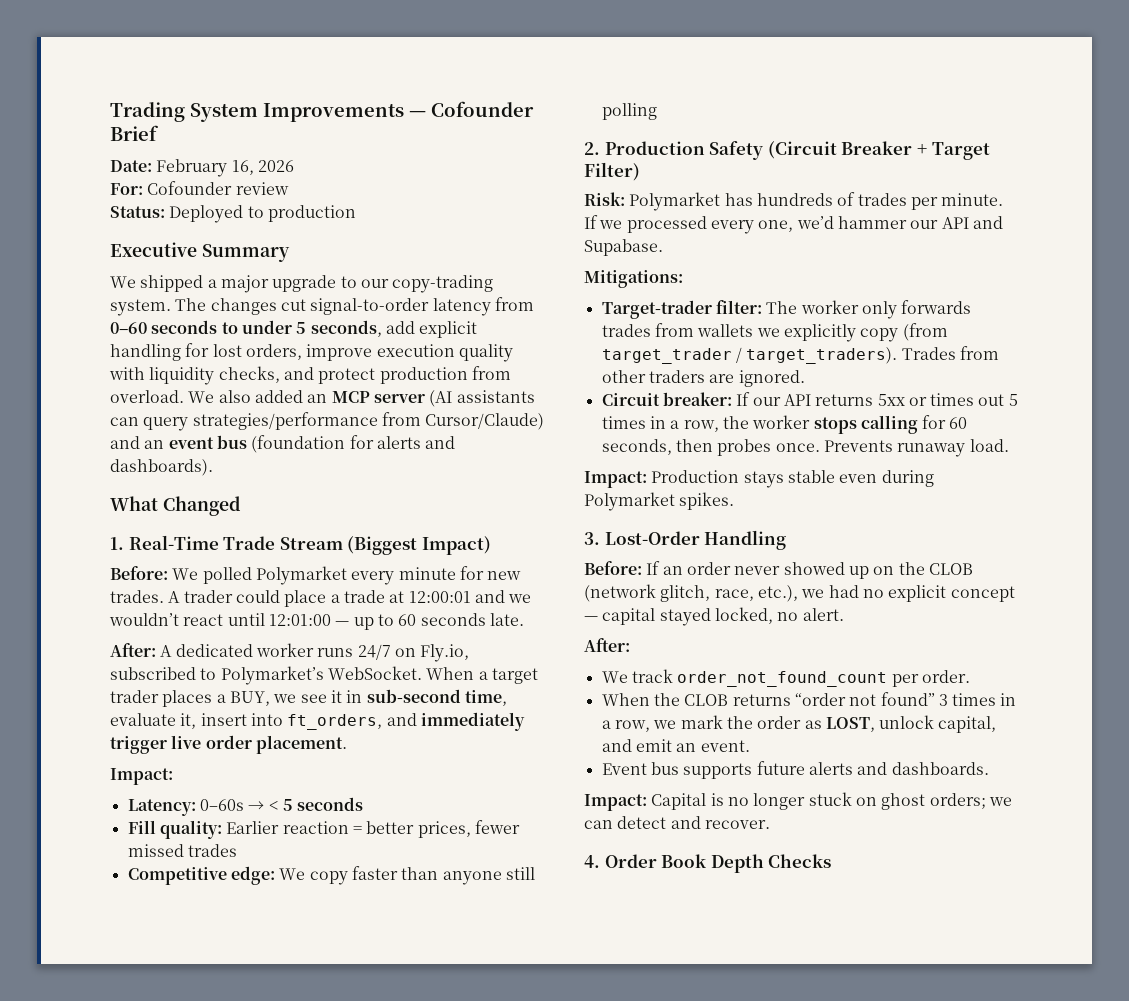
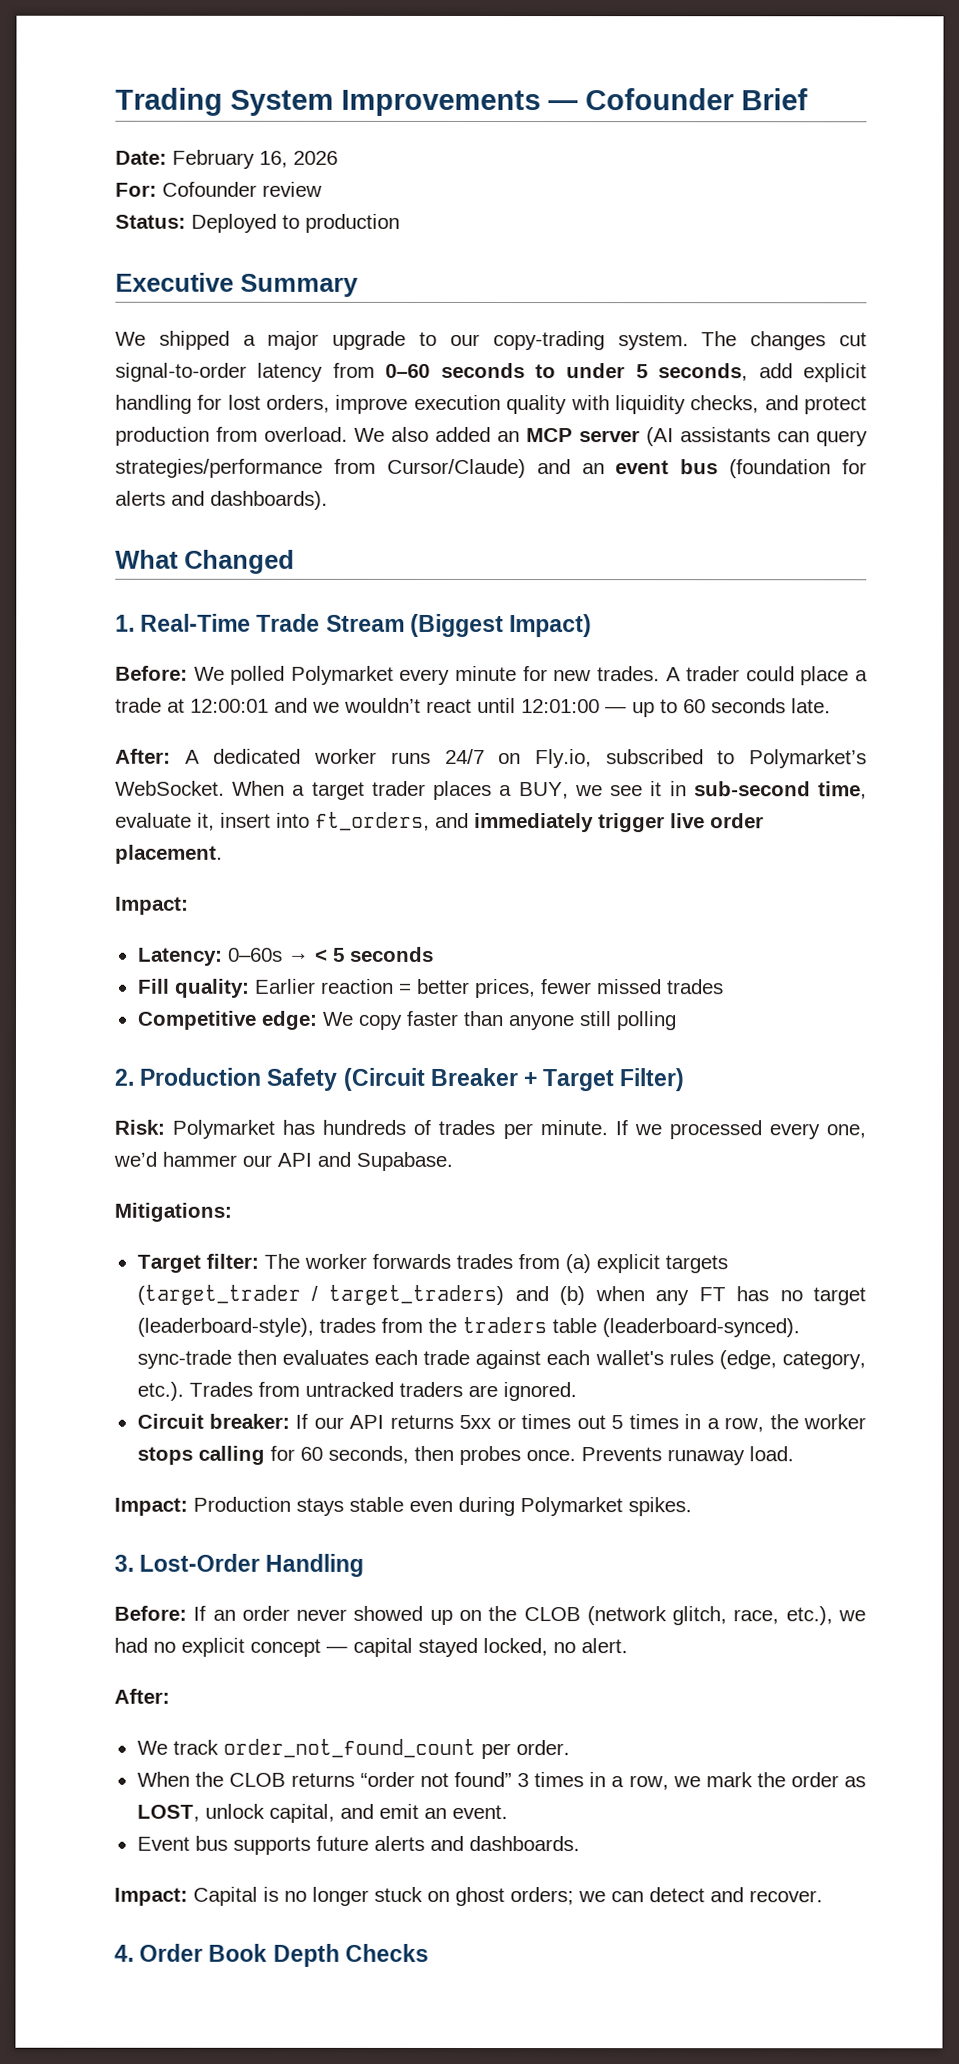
[601,300,712,319] Target-trader -> [136,1254,201,1273] Target
[861,301,897,319] only -> (367, 1261) none
[697,323,948,342] [601,347,898,364] wallets we explicitly copy (from target_trader / target_traders). -> [564,1254,728,1274] [136,1284,867,1306] [136,1316,800,1338] [136,1349,866,1370] [136,1381,184,1401] (a) explicit targets (target_trader / target_traders) and (b) when any FT has no target (leaderboard-style), trades from the traders table (leaderboard-synced). sync-trade then evaluates each trade against each wallet's rules (edge, category, etc.).
[601,370,646,383] other -> [304,1381,394,1397] untracked

